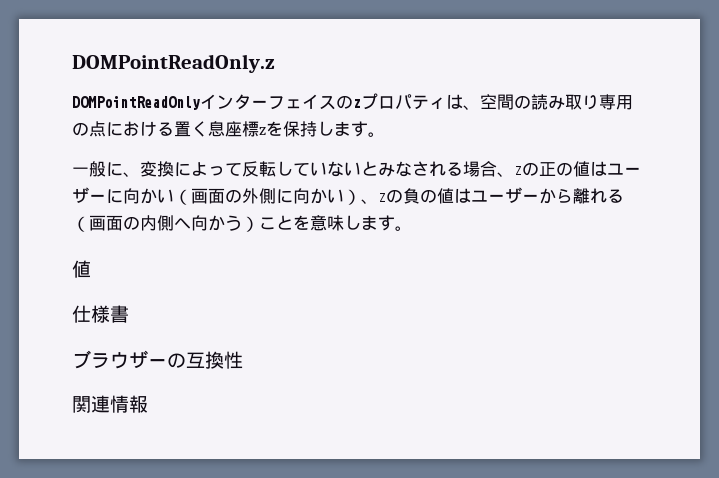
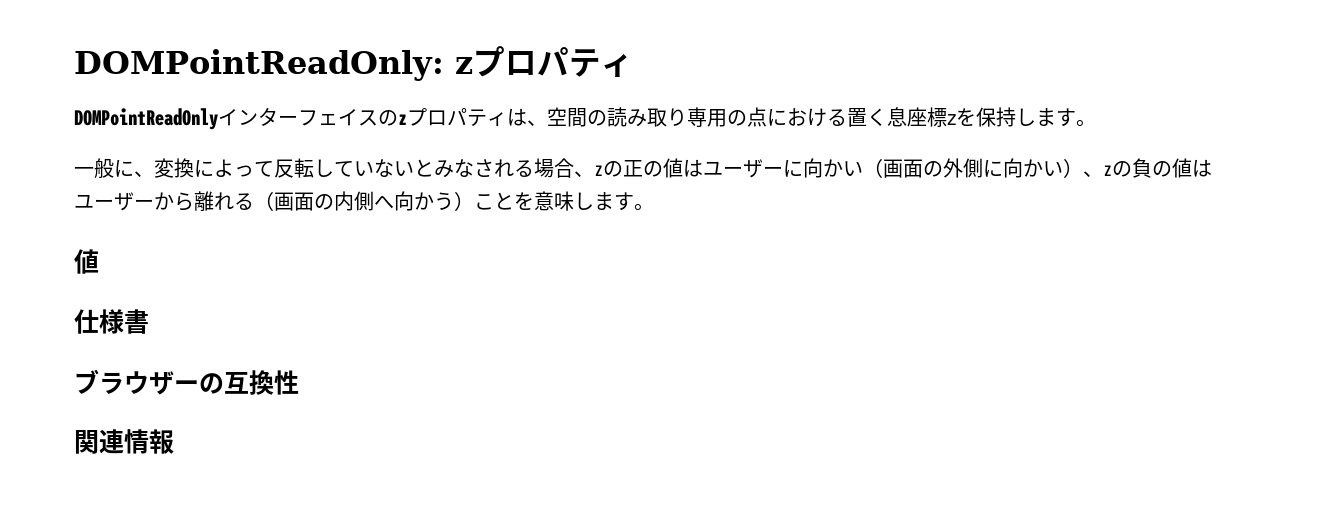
[72,54,275,73] DOMPointReadOnly.z -> [74,46,633,81] DOMPointReadOnly: zプロパティ

